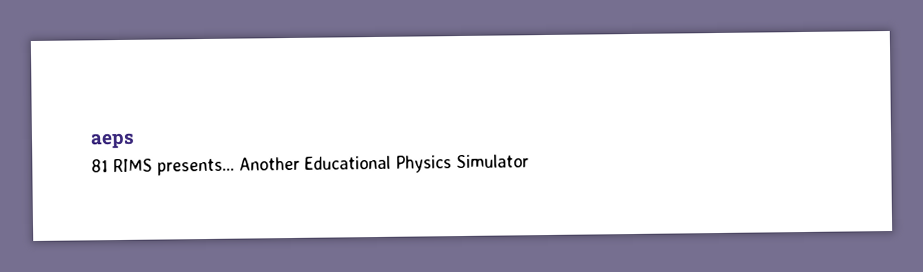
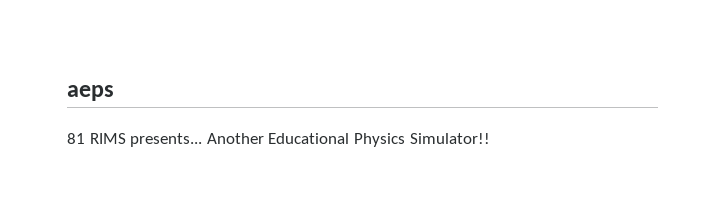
[456,154,529,169] Simulator -> [409,133,490,144] Simulator!!

